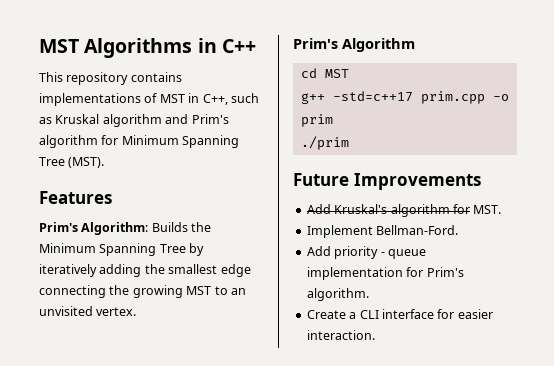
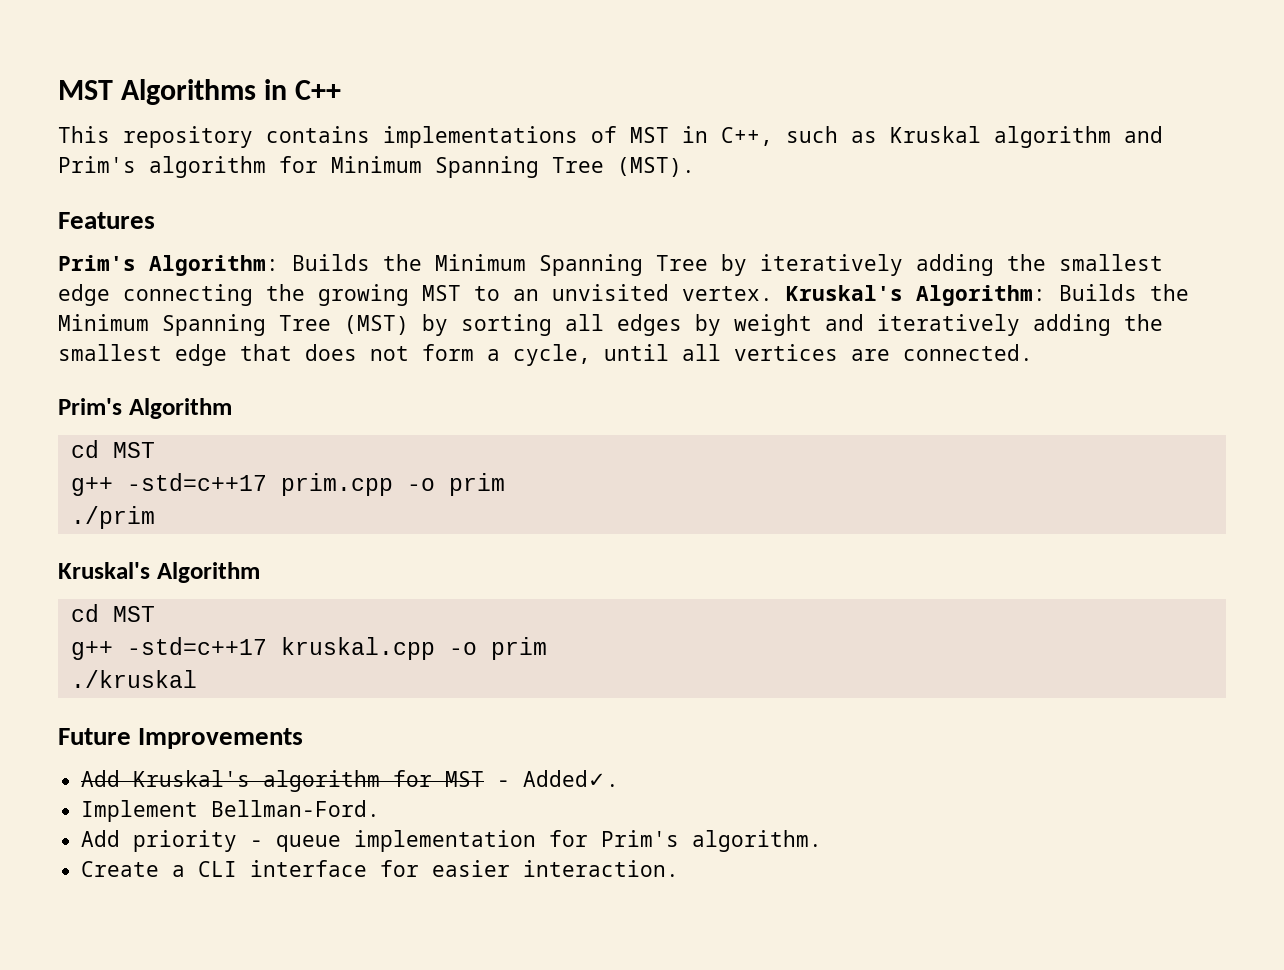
(137, 311) none -> [786,284,1189,306] [58,314,1163,336] [58,344,1033,366] Kruskal's Algorithm: Builds the Minimum Spanning Tree (MST) by sorting all edges by weight and iteratively adding the smallest edge that does not form a cycle, until all vertices are connected.
(349, 143) none -> [58,562,260,583] [70,604,155,622] [70,637,547,660] [70,670,197,688] // Kruskal's Algorithm // cd MST // g++ -std=c++17 kruskal.cpp -o prim // ./kruskal
[473,205,502,214] MST. -> [445,770,620,787] MST - Added✓.

